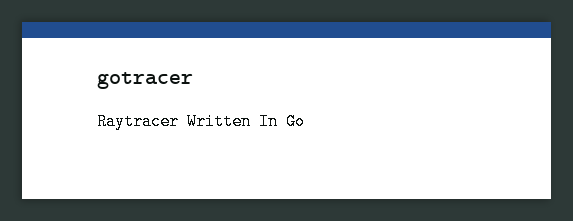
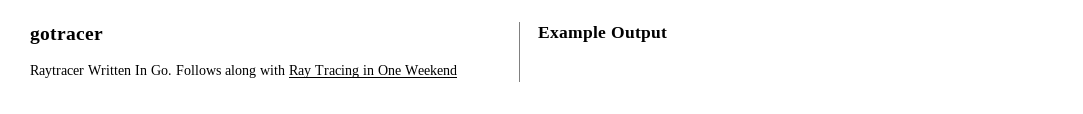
[286,113,305,130] Go -> [151,65,457,78] [538,26,667,42] Go. Follows along with Ray Tracing in One Weekend // Example Output

